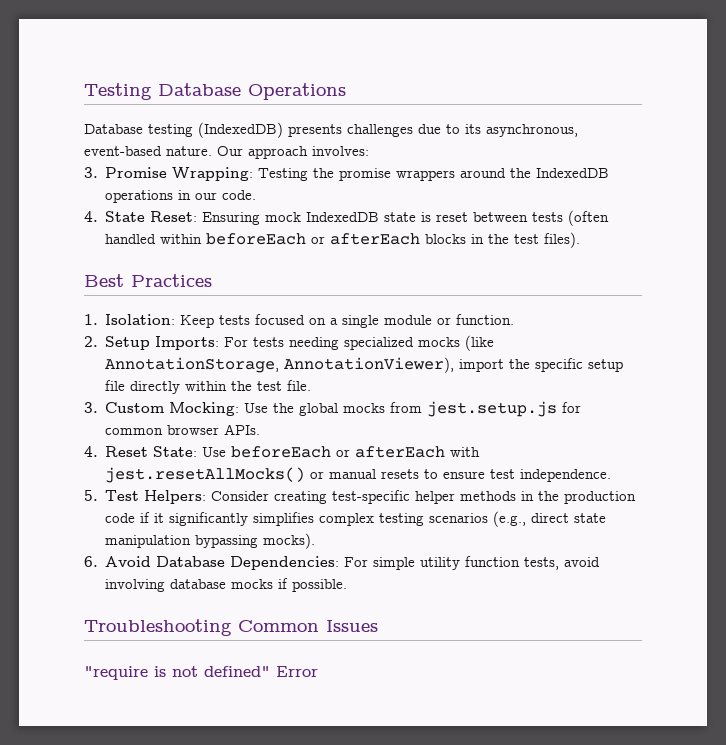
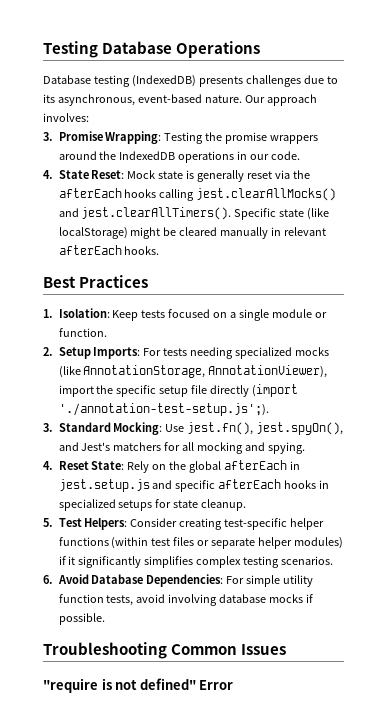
[202,210,610,226] [105,232,581,248] Ensuring mock IndexedDB state is reset between tests (often handled within beforeEach or afterEach blocks in the test files). -> [127,170,311,182] [58,188,337,201] [58,207,330,220] [58,227,327,239] [58,245,160,255] Mock state is generally reset via the afterEach hooks calling jest.clearAllMocks() and jest.clearAllTimers(). Specific state (like localStorage) might be cleared manually in relevant afterEach hooks.
[185,380,312,391] [84,402,165,413] within the test file. // 3. Custom -> [252,384,299,397] [58,403,269,416] [43,422,111,432] (import './annotation-test-setup.js';). // 3. Standard
[273,401,582,417] [105,424,261,435] [84,446,481,458] [105,467,612,483] the global mocks from jest.setup.js for common browser APIs. // 4. Reset State: Use beforeEach or afterEach with jest.resetAllMocks() or manual resets to ensure test independence. -> [187,422,344,435] [58,442,306,454] [43,460,301,473] [58,479,330,492] [58,499,247,511] jest.fn(), jest.spyOn(), and Jest's matchers for all mocking and spying. // 4. Reset State: Rely on the global afterEach in jest.setup.js and specific afterEach hooks in specialized setups for state cleanup.
[460,491,637,504] [105,513,136,523] methods in the production code -> [58,537,344,549] functions (within test files or separate helper modules)
[429,511,607,527] [105,533,316,549] scenarios (e.g., direct state manipulation bypassing mocks). -> [281,556,334,565] scenarios.

